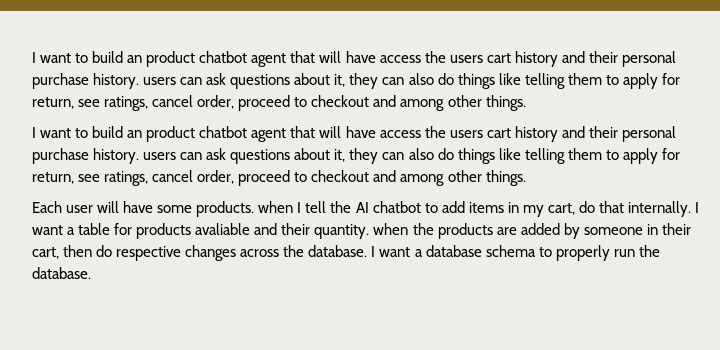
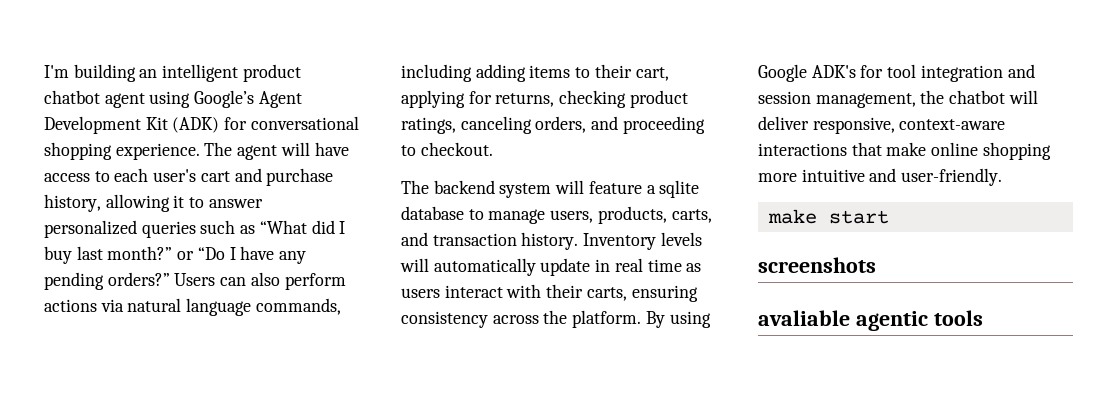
[32,51,676,67] [32,73,680,89] [32,95,526,111] [32,126,676,142] [32,148,680,164] [32,170,526,186] [32,201,700,217] [32,223,691,239] [32,245,660,261] [32,267,91,279] I want to build an product chatbot agent that will have access the users cart history and their personal purchase history. users can ask questions about it, they can also do things like telling them to apply for return, see ratings, cancel order, proceed to checkout and among other things. // I want to build an product chatbot agent that will have access the users cart history and their personal purchase history. users can ask questions about it, they can also do things like telling them to apply for return, see ratings, cancel order, proceed to checkout and among other things. // Each user will have some products. when I tell the AI chatbot to add items in my cart, do that internally. I want a table for products avaliable and their quantity. when the products are added by someone in their cart, then do respective changes across the database. I want a database schema to properly run the database. -> [44,64,301,82] [44,90,302,108] [44,116,359,134] [44,142,349,160] [44,168,334,186] [44,194,263,212] [44,220,346,238] [44,246,307,264] [44,272,346,290] [44,298,341,316] [401,64,669,82] [401,90,688,108] [401,116,705,134] [401,142,493,156] [401,180,700,198] [401,206,712,224] [401,232,702,250] [400,258,702,276] [401,284,698,302] [401,310,711,328] [758,64,1035,82] [758,90,1038,108] [758,116,1006,134] [758,142,1051,160] [758,168,1003,186] [767,209,889,224] [758,257,876,273] [758,310,983,331] I'm building an intelligent product chatbot agent using Google’s Agent Development Kit (ADK) for conversational shopping experience. The agent will have access to each user's cart and purchase history, allowing it to answer personalized queries such as “What did I buy last month?” or “Do I have any pending orders?” Users can also perform actions via natural language commands, including adding items to their cart, applying for returns, checking product ratings, canceling orders, and proceeding to checkout. // The backend system will feature a sqlite database to manage users, products, carts, and transaction history. Inventory levels will automatically update in real time as users interact with their carts, ensuring consistency across the platform. By using Google ADK's for tool integration and session management, the chatbot will deliver responsive, context-aware interactions that make online shopping more intuitive and user-friendly. // make start // screenshots // avaliable agentic tools

